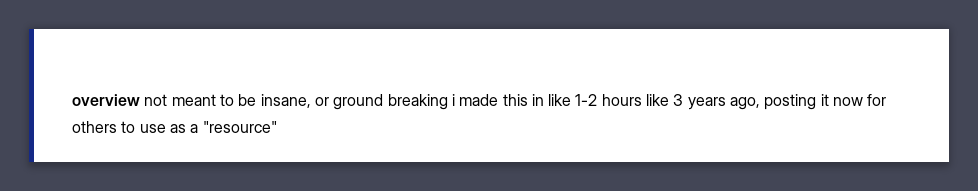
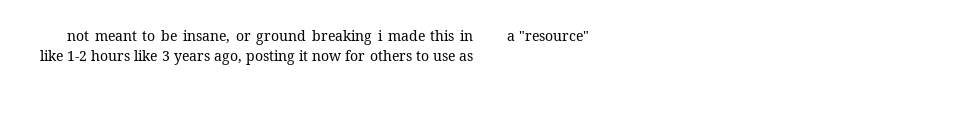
[72,94,140,106] overview -> (66, 36) none

